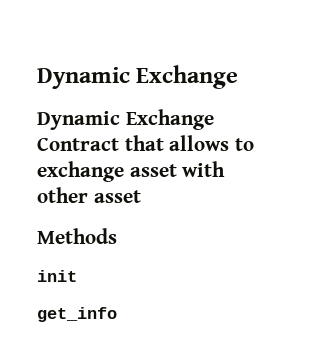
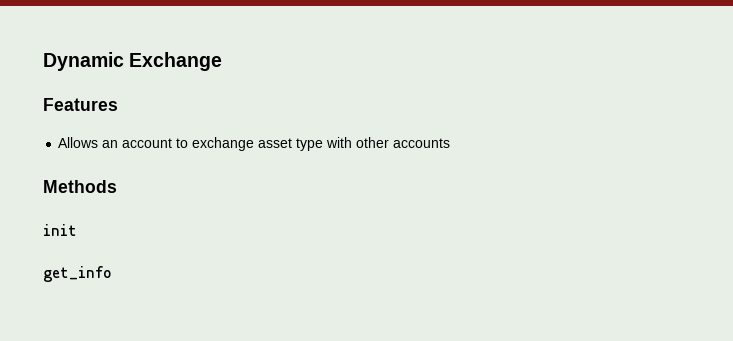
[37,109,214,130] [37,135,230,151] Dynamic Exchange Contract that allows -> [43,98,118,111] [58,137,173,148] Features // Allows an account
(177, 170) none -> [296,138,324,151] type
[93,190,141,203] asset -> [393,138,451,148] accounts

